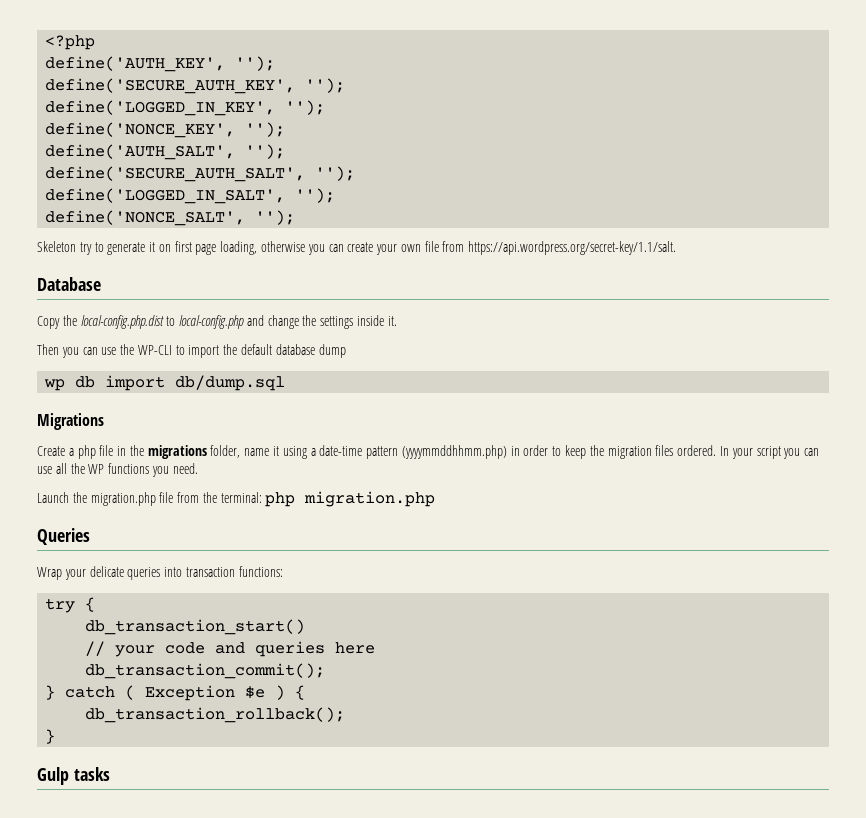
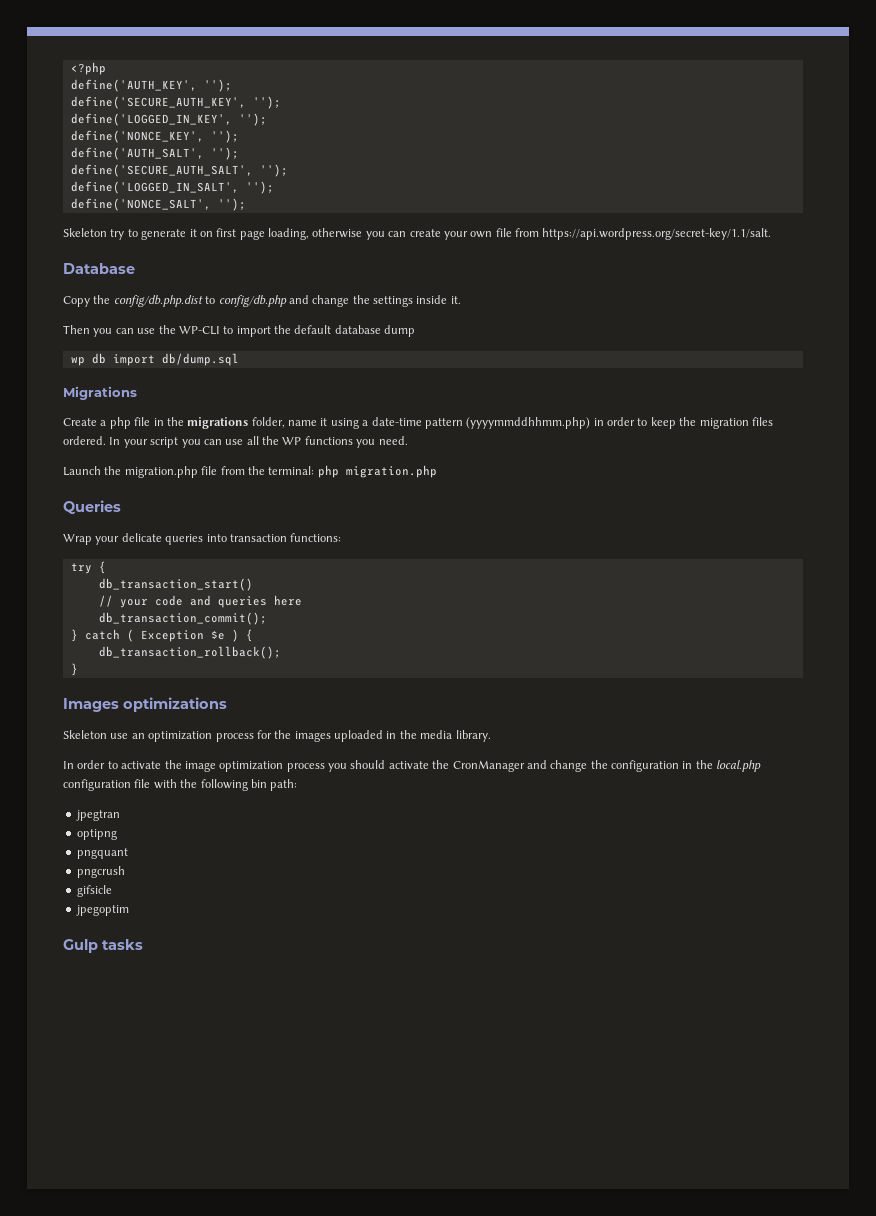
[80,315,245,329] local-config.php.dist to local-config.php -> [113,295,287,307] config/db.php.dist to config/db.php
(56, 736) none -> [63,697,227,712] [63,730,491,742] [63,760,762,772] [63,779,298,791] [75,810,120,821] [76,829,117,840] [76,848,128,859] [76,866,125,878] [76,885,112,897] [75,905,129,916] // Images optimizations // Skeleton use an optimization process for the images uploaded in the media library. // In order to activate the image optimization process you should activate the CronManager and change the configuration in the local.php configuration file with the following bin path: // jpegtran // optipng // pngquant // pngcrush // gifsicle // jpegoptim

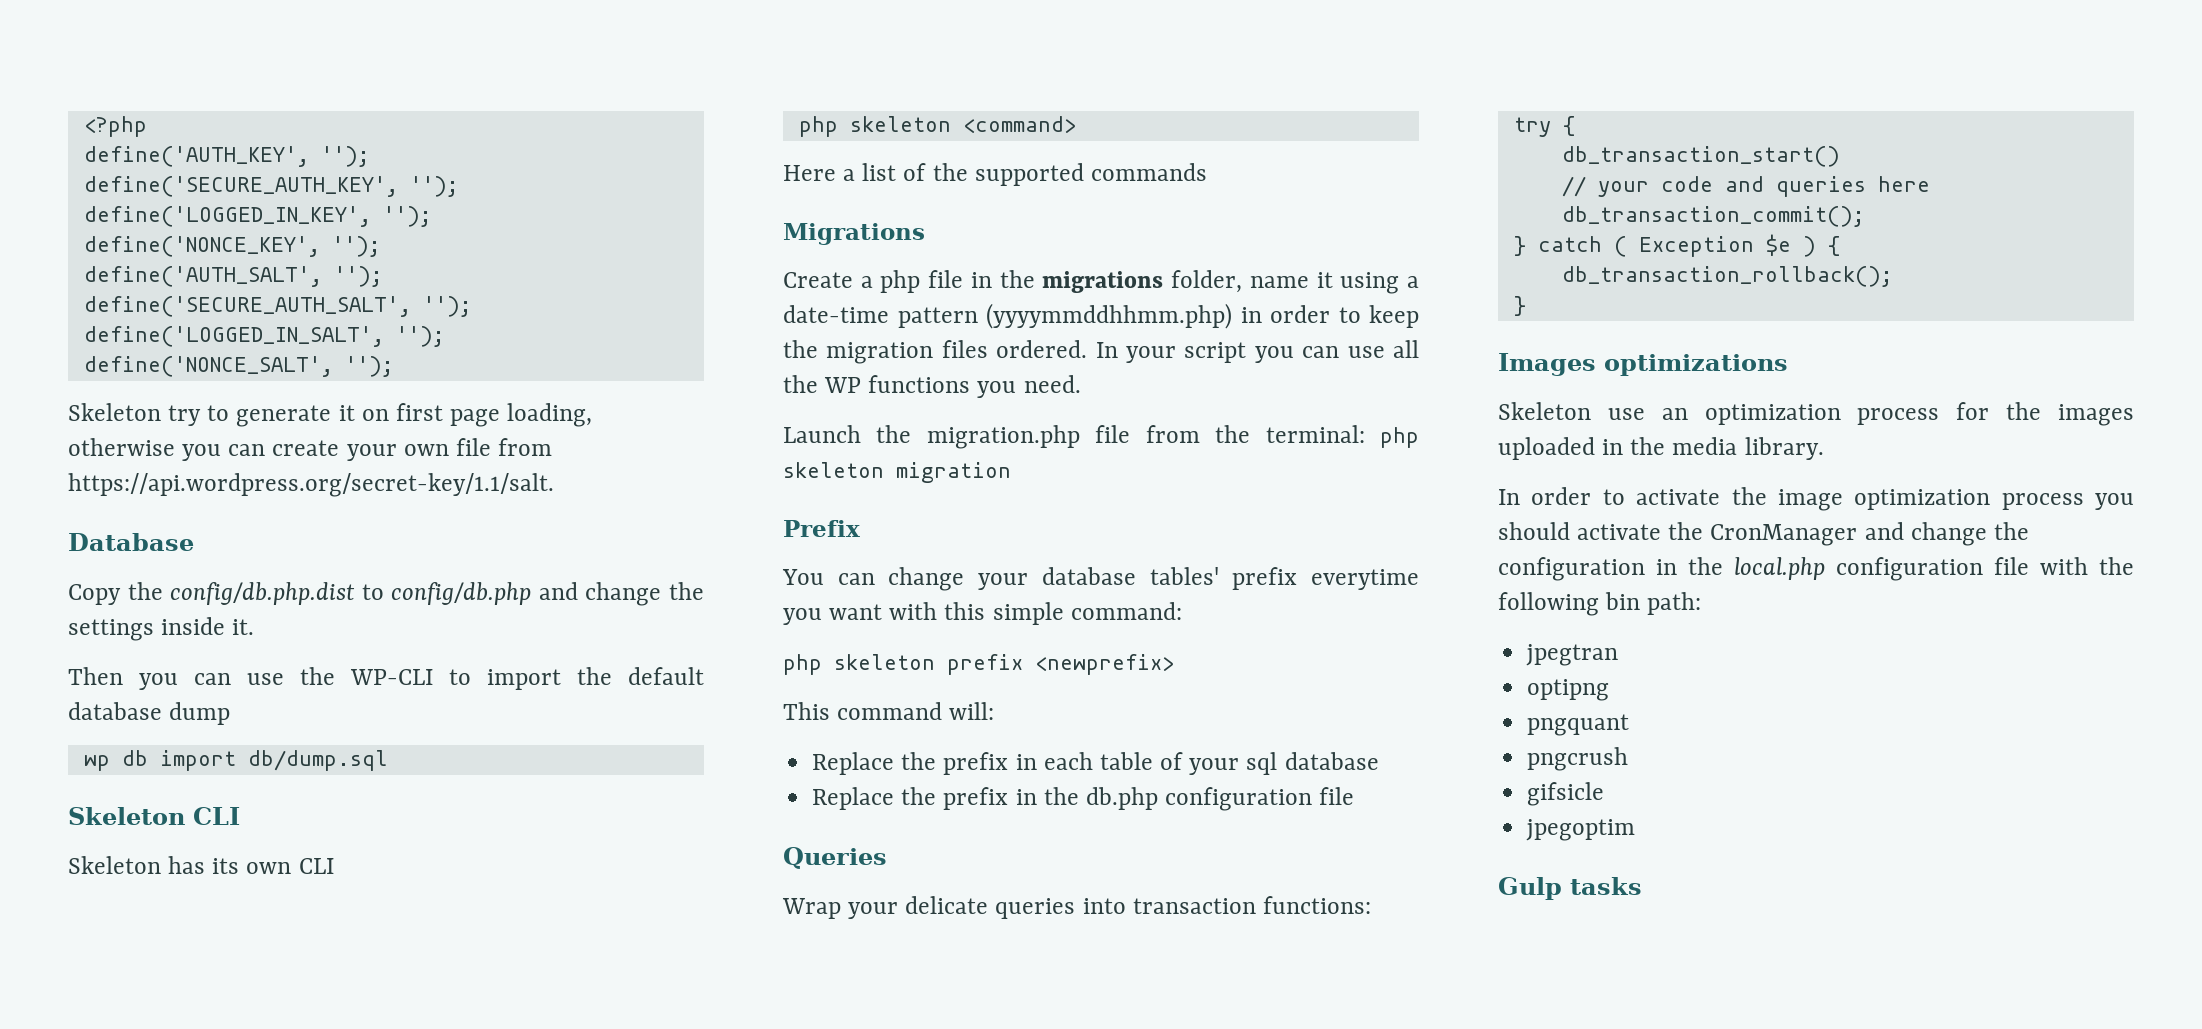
(239, 359) none -> [68,807,240,825] [68,856,334,874] [798,116,1076,137] [783,163,1207,186] // Skeleton CLI // Skeleton has its own CLI // php skeleton <command> // Here a list of the supported commands
[345,465,437,478] migration.php -> [783,462,1011,483] [783,520,860,537] [782,567,1419,591] [783,602,1182,625] [783,654,1174,675] [783,702,995,720] [812,752,1379,775] [812,787,1355,811] skeleton migration // Prefix // You can change your database tables' prefix everytime you want with this simple command: // php skeleton prefix <newprefix> // This command will: // Replace the prefix in each table of your sql database // Replace the prefix in the db.php configuration file

